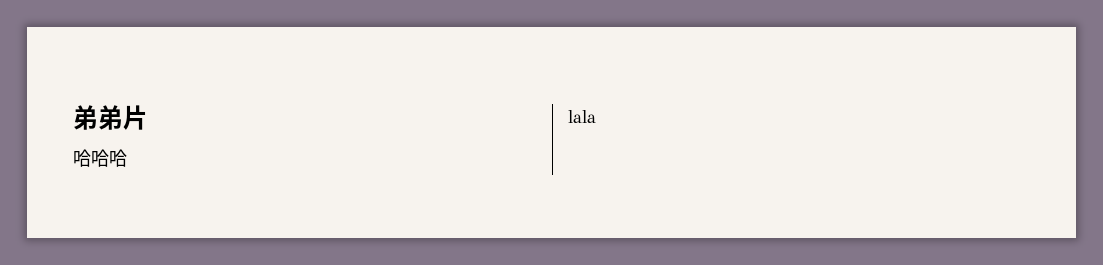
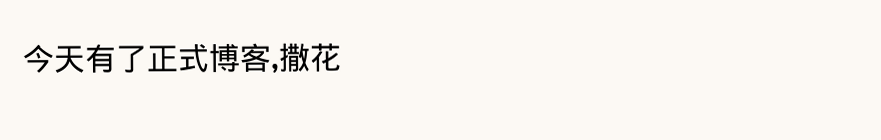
[73,105,148,130] [73,149,127,167] [568,110,596,123] 弟弟片 // 哈哈哈 // lala -> [22,42,342,74] 今天有了正式博客,撒花

